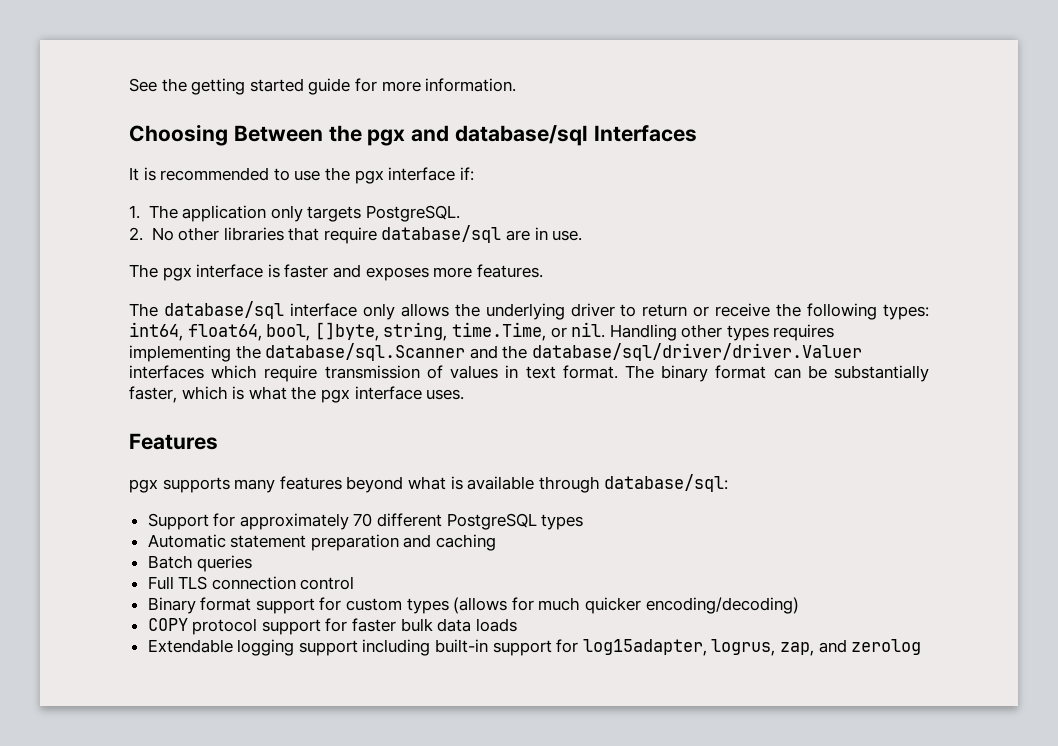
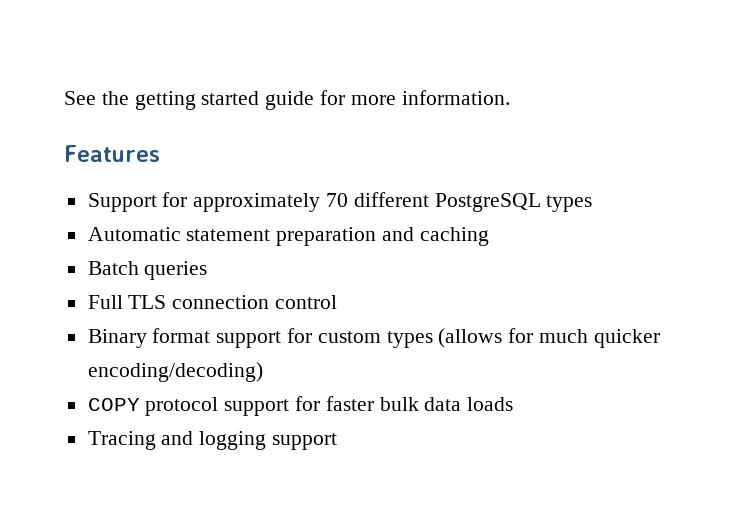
[129,124,697,146] [129,167,474,184] [129,205,460,222] [129,225,583,244] [129,264,543,281] [129,301,930,320] [129,322,835,341] [129,343,862,362] [129,365,929,382] [129,386,465,403] [129,433,218,450] [129,474,729,493] Choosing Between the pgx and database/sql Interfaces // It is recommended to use the pgx interface if: // 1. The application only targets PostgreSQL. // 2. No other libraries that require database/sql are in use. // The pgx interface is faster and exposes more features. // The database/sql interface only allows the underlying driver to return or receive the following types: int64, float64, bool, []byte, string, time.Time, or nil. Handling other types requires implementing the database/sql.Scanner and the database/sql/driver/driver.Valuer interfaces which require transmission of values in text format. The binary format can be substantially faster, which is what the pgx interface uses. // Features // pgx supports many features beyond what is available through database/sql: -> [64,145,160,162] Features
[147,639,922,656] Extendable logging support including built-in support for log15adapter, logrus, zap, and zerolog -> [87,431,338,450] Tracing and logging support

